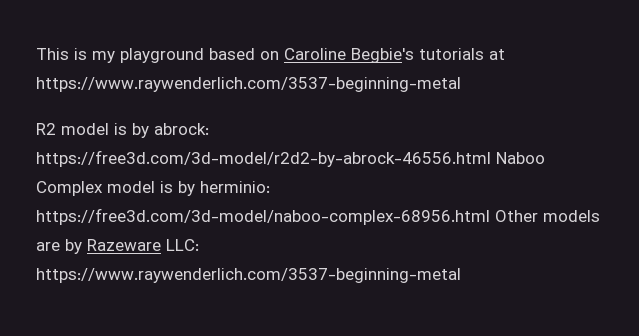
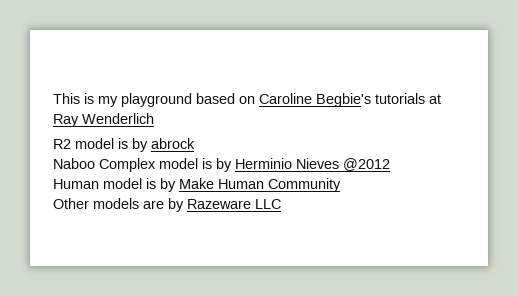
[36,77,461,92] https://www.raywenderlich.com/3537-beginning-metal -> [53,113,154,127] Ray Wenderlich
[154,123,209,135] [36,150,491,167] abrock: https://free3d.com/3d-model/r2d2-by-abrock-46556.html -> [151,138,195,149] abrock //
[200,181,270,193] [36,208,490,225] herminio: https://free3d.com/3d-model/naboo-complex-68956.html -> [235,158,390,171] [53,178,341,192] Herminio Nieves @2012 // Human model is by Make Human Community //
[166,239,199,251] [36,268,461,283] LLC: https://www.raywenderlich.com/3537-beginning-metal -> [255,199,281,209] LLC

